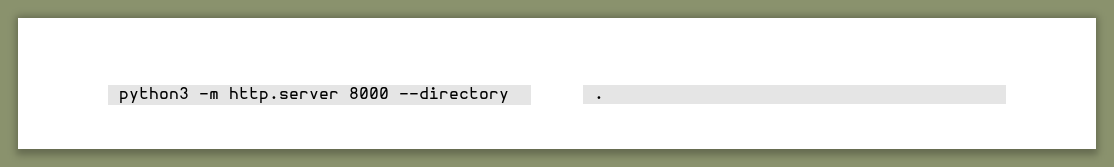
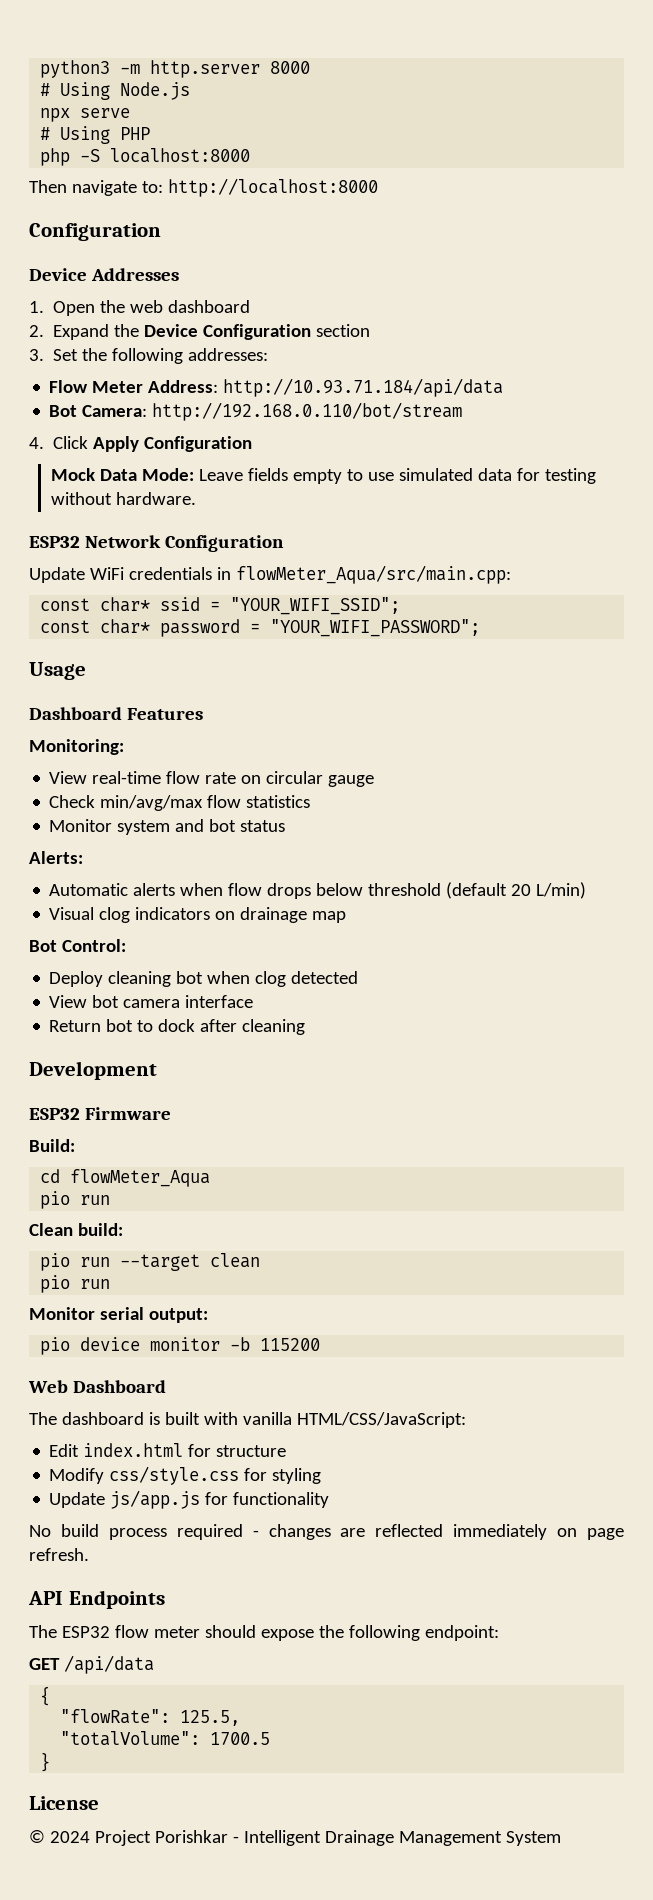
[399,87,605,104] --directory . -> [40,82,191,100] [40,108,131,122] [40,126,151,144] [40,148,251,166] [29,178,378,197] [29,223,161,241] [29,268,180,281] [29,300,251,316] [29,324,371,340] [29,348,269,364] [49,378,504,397] [49,402,463,421] [29,436,253,452] [51,468,597,484] [51,492,197,505] [29,535,285,552] [29,565,511,584] [40,597,401,615] [40,619,481,637] [29,662,86,680] [29,707,204,720] [29,739,124,755] [49,771,375,787] [49,795,311,811] [49,819,286,835] [29,851,83,864] [49,882,587,899] [49,907,347,923] [29,939,126,952] [49,971,359,987] [49,995,254,1008] [49,1019,306,1035] [29,1061,157,1080] [29,1107,172,1120] [29,1139,75,1152] [40,1169,211,1187] [40,1191,111,1209] [29,1223,123,1236] [40,1253,261,1271] [40,1275,111,1293] [29,1307,208,1323] [40,1337,321,1355] [28,1380,167,1393] [29,1412,466,1428] [49,1443,287,1457] [49,1466,322,1485] [49,1490,330,1509] [29,1524,624,1540] [29,1548,89,1561] [28,1590,165,1609] [29,1625,499,1641] [29,1655,154,1674] [40,1686,51,1706] [60,1709,241,1726] [60,1731,271,1746] [40,1752,51,1772] [29,1796,99,1810] [29,1830,561,1846] // # Using Node.js // npx serve // # Using PHP // php -S localhost:8000 // Then navigate to: http://localhost:8000 // Configuration // Device Addresses // 1. Open the web dashboard // 2. Expand the Device Configuration section // 3. Set the following addresses: // Flow Meter Address: http://10.93.71.184/api/data // Bot Camera: http://192.168.0.110/bot/stream // 4. Click Apply Configuration // Mock Data Mode: Leave fields empty to use simulated data for testing without hardware. // ESP32 Network Configuration // Update WiFi credentials in flowMeter_Aqua/src/main.cpp: // const char* ssid = "YOUR_WIFI_SSID"; // const char* password = "YOUR_WIFI_PASSWORD"; // Usage // Dashboard Features // Monitoring: // View real-time flow rate on circular gauge // Check min/avg/max flow statistics // Monitor system and bot status // Alerts: // Automatic alerts when flow drops below threshold (default 20 L/min) // Visual clog indicators on drainage map // Bot Control: // Deploy cleaning bot when clog detected // View bot camera interface // Return bot to dock after cleaning // Development // ESP32 Firmware // Build: // cd flowMeter_Aqua // pio run // Clean build: // pio run --target clean // pio run // Monitor serial output: // pio device monitor -b 115200 // Web Dashboard // The dashboard is built with vanilla HTML/CSS/JavaScript: // Edit index.html for structure // Modify css/style.css for styling // Update js/app.js for functionality // No build process required - changes are reflected immediately on page refresh. // API Endpoints // The ESP32 flow meter should expose the following endpoint: // GET /api/data // { // "flowRate": 125.5, // "totalVolume": 1700.5 // } // License // © 2024 Project Porishkar - Intelligent Drainage Management System

